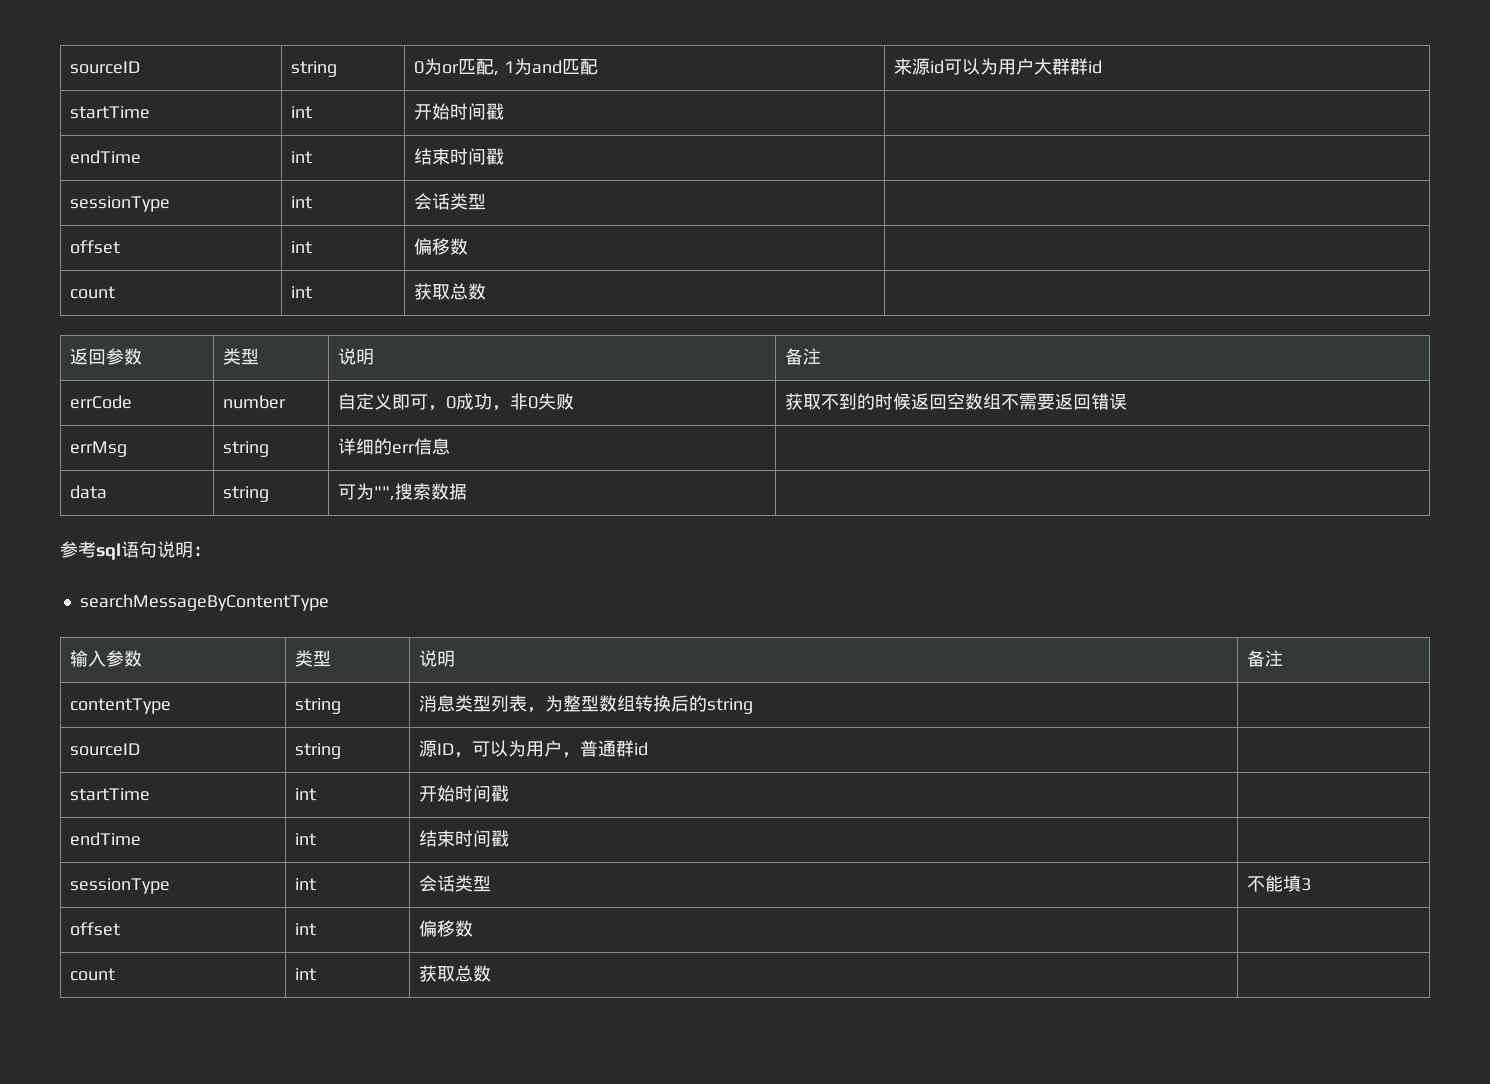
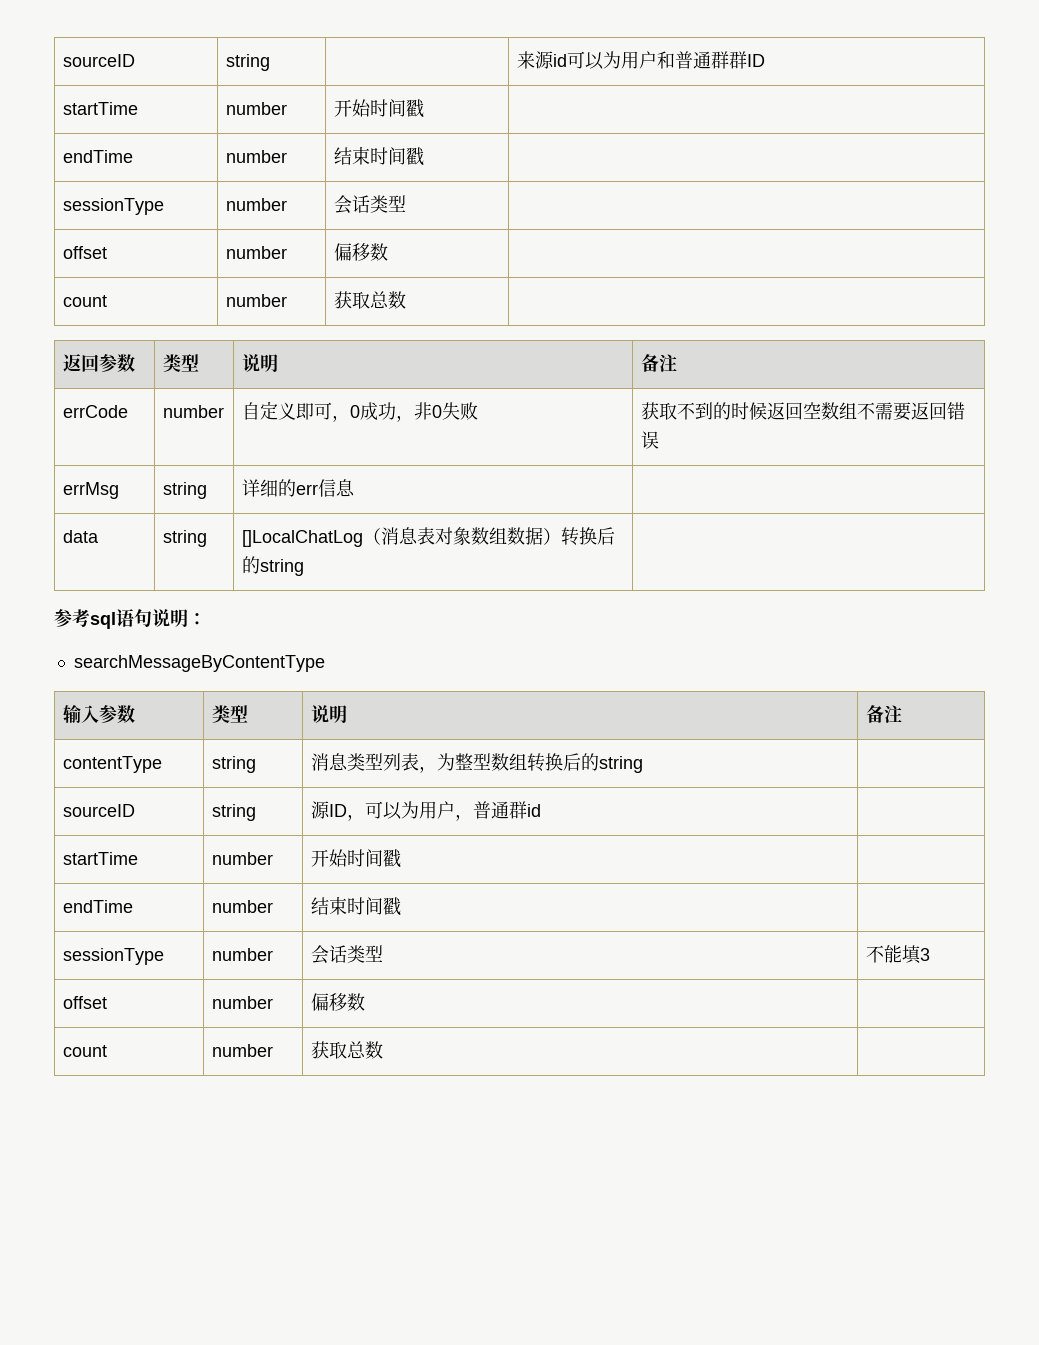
[70,61,141,74] [291,61,338,77] [414,58,599,76] sourceID | string | 0为or匹配, 1为and匹配 -> [62,54,135,67] [225,54,270,71] sourceID | string |
[1034,58,1103,75] [70,106,151,119] [291,106,313,119] [414,103,505,120] [70,150,142,164] [291,151,313,164] [414,148,505,165] [70,196,171,212] [291,196,313,209] 大群群id // startTime | int | 开始时间戳 | // endTime | int | 结束时间戳 | // sessionType | int -> [656,51,765,69] [62,102,138,115] [225,102,287,115] [333,99,424,118] [62,150,133,163] [225,150,287,163] [333,147,424,166] [62,198,164,215] [225,198,287,211] 和普通群群ID // startTime | number | 开始时间戳 | // endTime | number | 结束时间戳 | // sessionType | number
[291,241,313,254] [414,238,469,255] [70,286,116,299] [291,286,313,299] int | 偏移数 | // count | int -> [225,246,287,259] [333,243,388,261] [62,295,107,307] [225,294,287,307] number | 偏移数 | // count | number
[338,483,468,501] 可为"",搜索数据 -> [241,527,615,547] [241,556,304,576] []LocalChatLog（消息表对象数组数据）转换后的string
[295,788,317,801] [419,785,510,802] [70,832,142,846] [295,833,317,846] [419,830,510,847] [70,878,171,894] [295,878,317,891] int | 开始时间戳 | // endTime | int | 结束时间戳 | // sessionType | int -> [211,852,273,865] [310,849,401,868] [62,900,133,913] [211,900,273,913] [310,897,401,916] [62,948,164,965] [211,948,273,961] number | 开始时间戳 | // endTime | number | 结束时间戳 | // sessionType | number
[295,923,317,936] [419,920,474,937] [70,968,116,981] [295,968,317,981] int | 偏移数 | // count | int -> [211,996,273,1009] [310,993,365,1011] [62,1045,107,1057] [211,1044,273,1057] number | 偏移数 | // count | number

